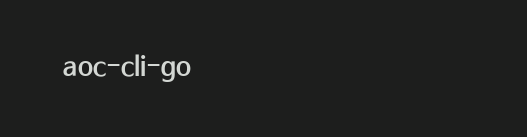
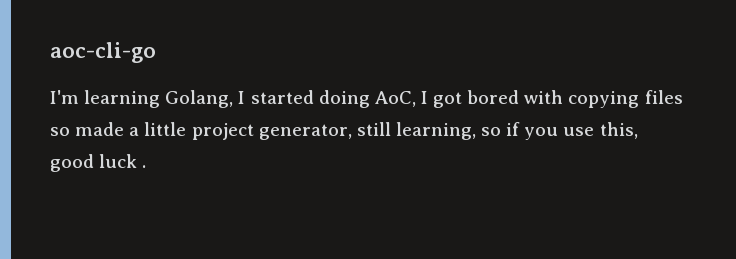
(191, 68) none -> [50,90,683,108] [50,122,638,140] [50,154,147,172] // I'm learning Golang, I started doing AoC, I got bored with copying files so made a little project generator, still learning, so if you use this, good luck .

